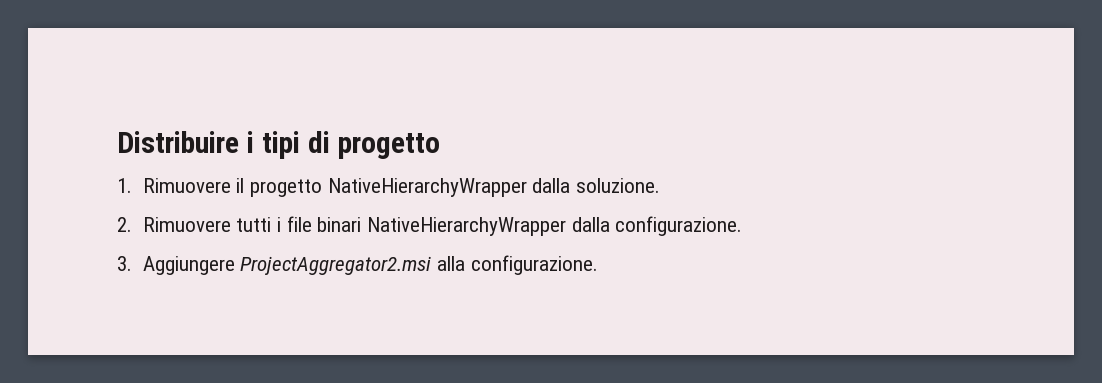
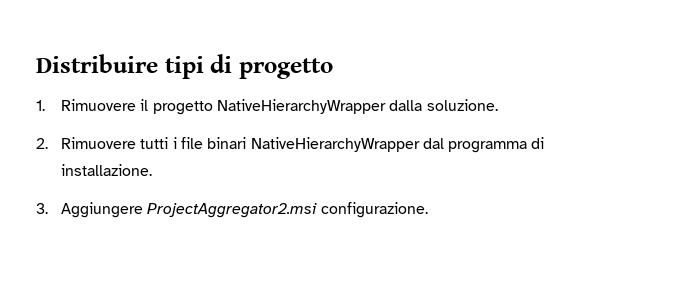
[246,131,254,153] i -> (158, 63) none
[571,216,743,236] dalla configurazione. -> [422,137,545,153] [60,164,152,176] dal programma di installazione.
[436,256,465,271] alla -> (318, 210) none

